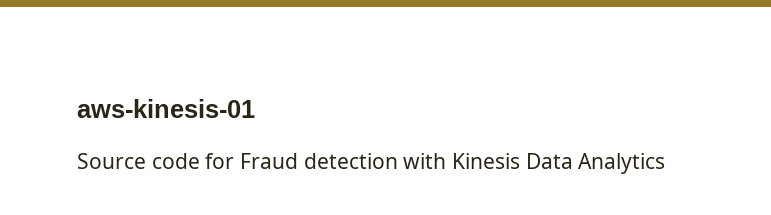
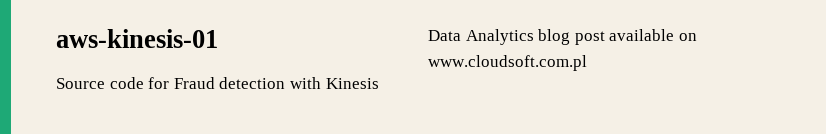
(666, 163) none -> [538,29,697,45] [428,55,587,71] blog post available on www.cloudsoft.com.pl

